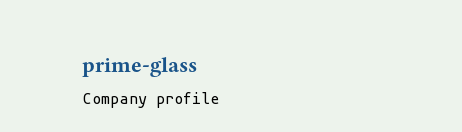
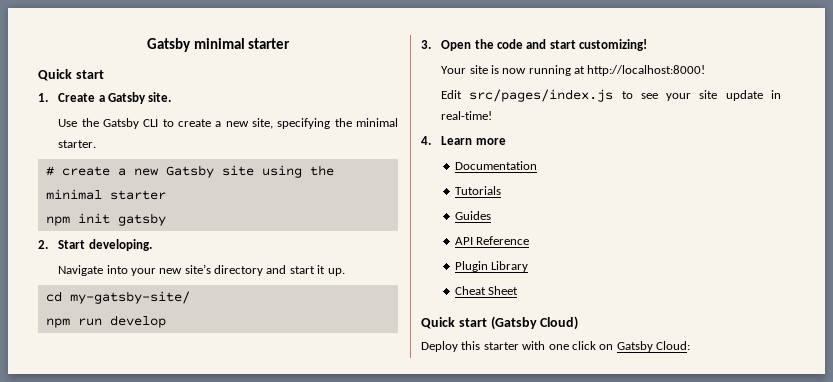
[82,57,197,77] [82,92,219,108] prime-glass // Company profile -> [146,38,291,52] [38,69,104,81] [38,92,172,104] [58,118,398,129] [58,140,97,148] [45,165,334,178] [45,189,166,200] [45,213,166,226] [38,239,152,251] [58,264,345,276] [45,291,190,304] [45,315,166,328] [421,39,648,51] [441,65,706,76] [441,89,781,102] [441,111,493,120] [421,136,506,145] [454,161,537,170] [454,186,501,195] [454,211,491,220] [454,236,530,245] [454,261,529,272] [454,286,519,295] [421,316,579,330] [421,341,690,352] Gatsby minimal starter // Quick start // 1. Create a Gatsby site. // Use the Gatsby CLI to create a new site, specifying the minimal starter. // # create a new Gatsby site using the minimal starter // npm init gatsby // 2. Start developing. // Navigate into your new site’s directory and start it up. // cd my-gatsby-site/ // npm run develop // 3. Open the code and start customizing! // Your site is now running at http://localhost:8000! // Edit src/pages/index.js to see your site update in real-time! // 4. Learn more // Documentation // Tutorials // Guides // API Reference // Plugin Library // Cheat Sheet // Quick start (Gatsby Cloud) // Deploy this starter with one click on Gatsby Cloud:

